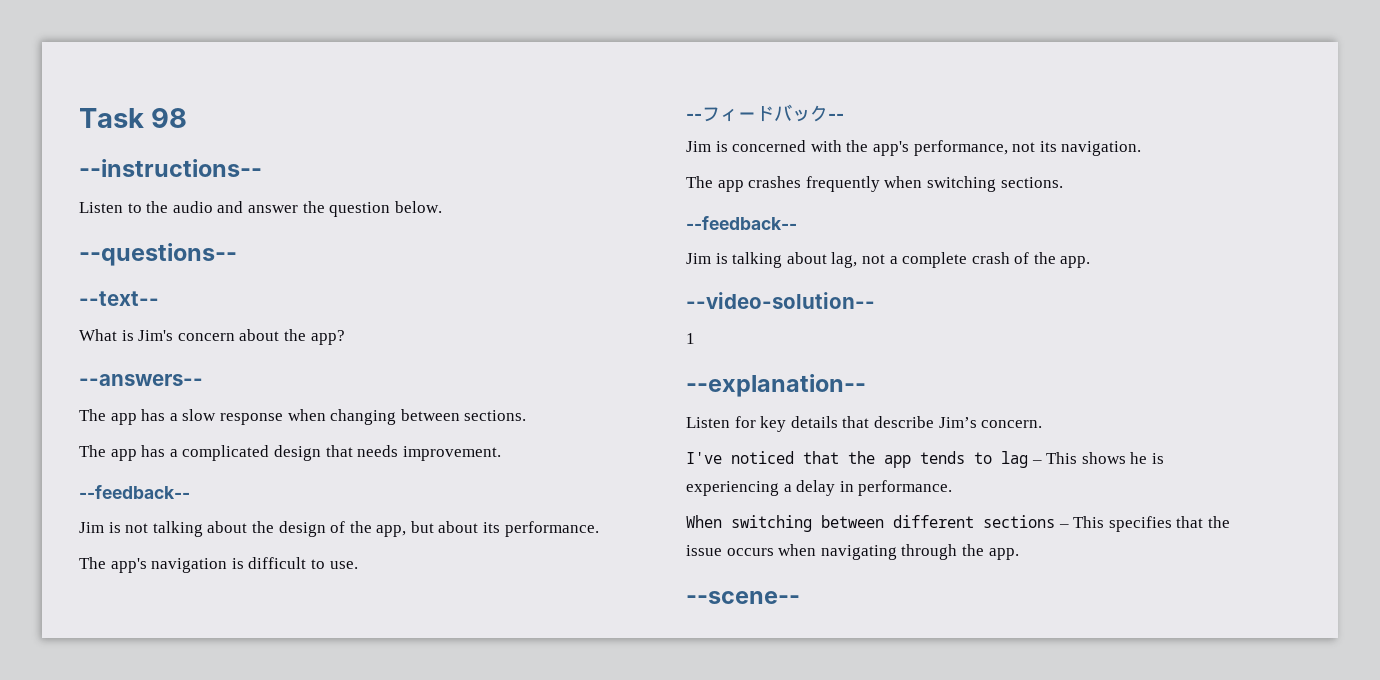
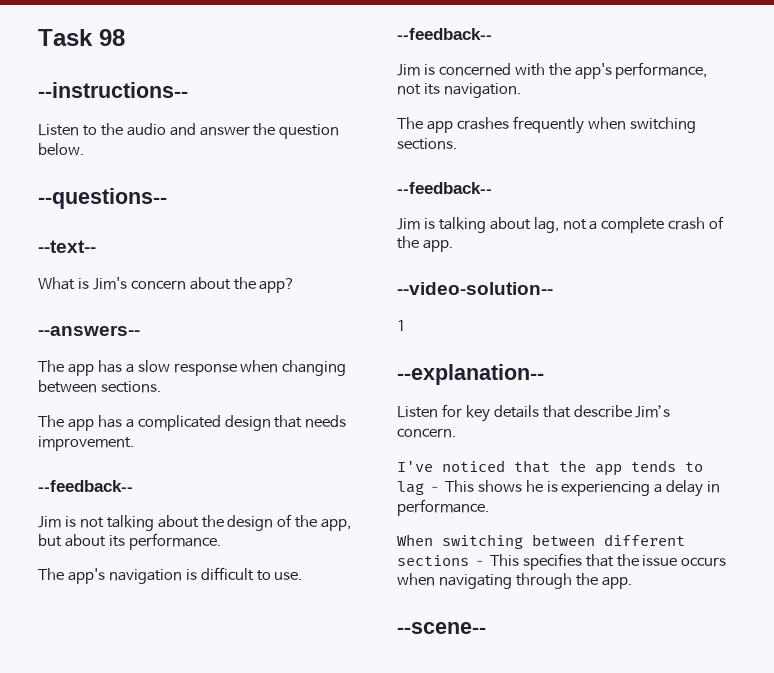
[686,104,844,122] --フィードバック-- -> [397,28,492,40] --feedback--

